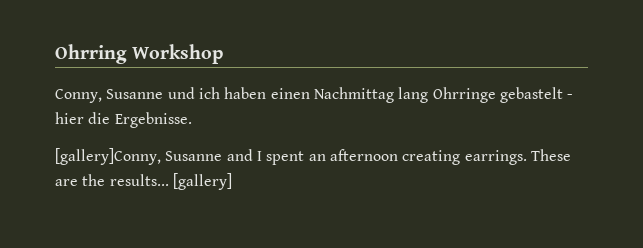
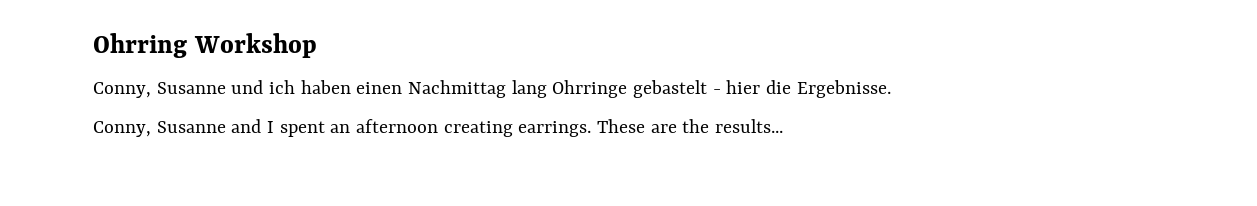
[55,148,161,165] [gallery]Conny, -> [93,121,151,137] Conny,
[172,173,232,190] [gallery] -> (784, 126) none

